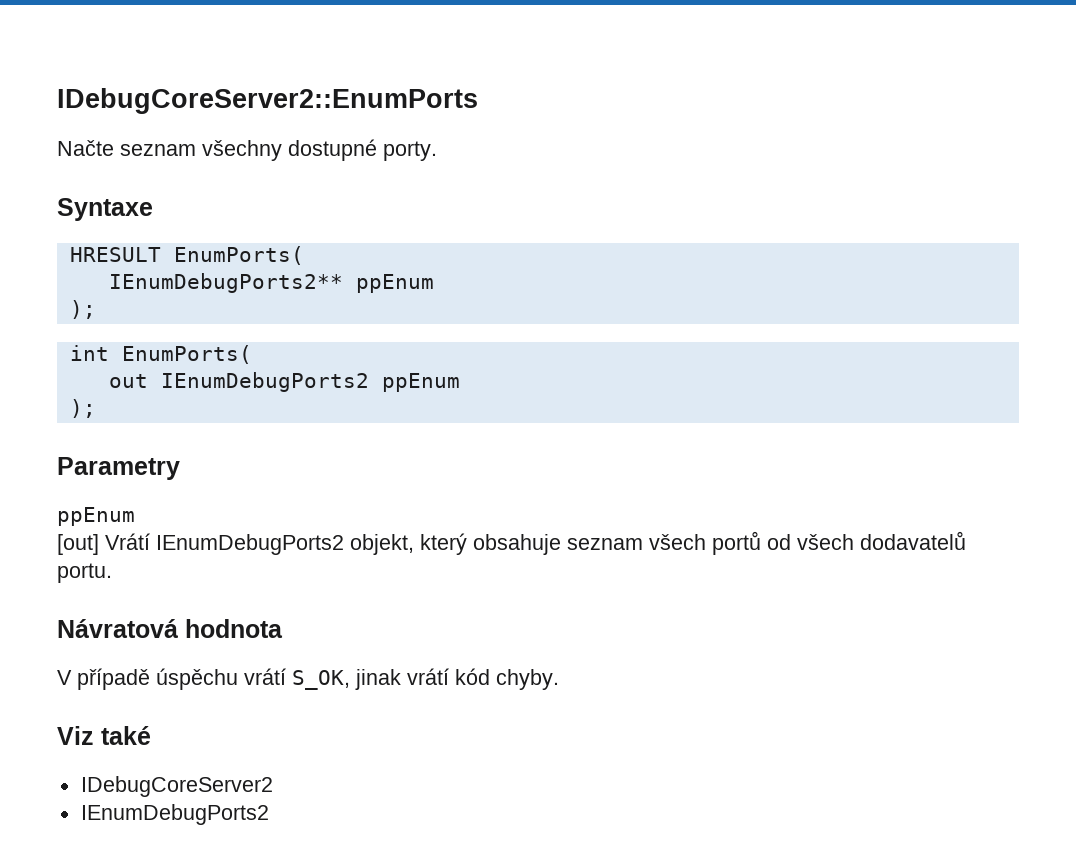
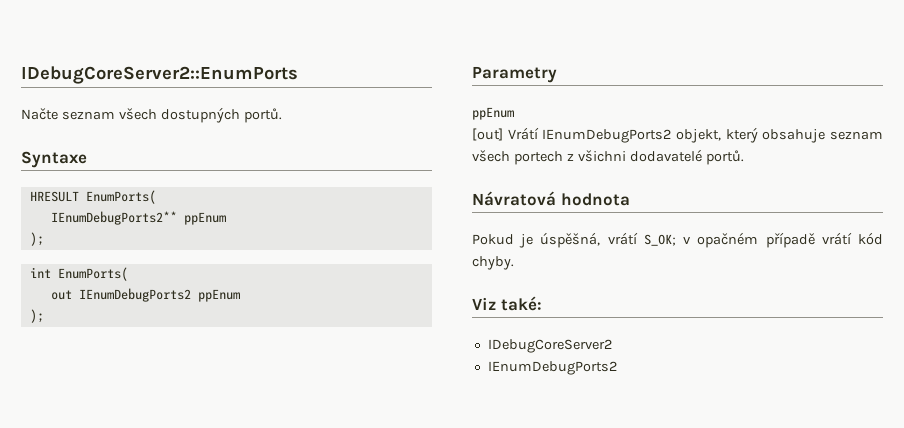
[202,139,437,161] všechny dostupné porty. -> [118,107,282,123] všech dostupných portů.
[712,531,966,555] [57,563,112,583] [57,619,283,638] [57,668,401,690] portů od všech dodavatelů portu. // Návratová hodnota // V případě úspěchu vrátí S_OK, jinak -> [513,149,744,165] [472,191,630,206] [472,232,815,248] portech z všichni dodavatelé portů. // Návratová hodnota // Pokud je úspěšná, vrátí S_OK; v opačném případě
[101,726,151,745] také -> [500,296,542,311] také:

